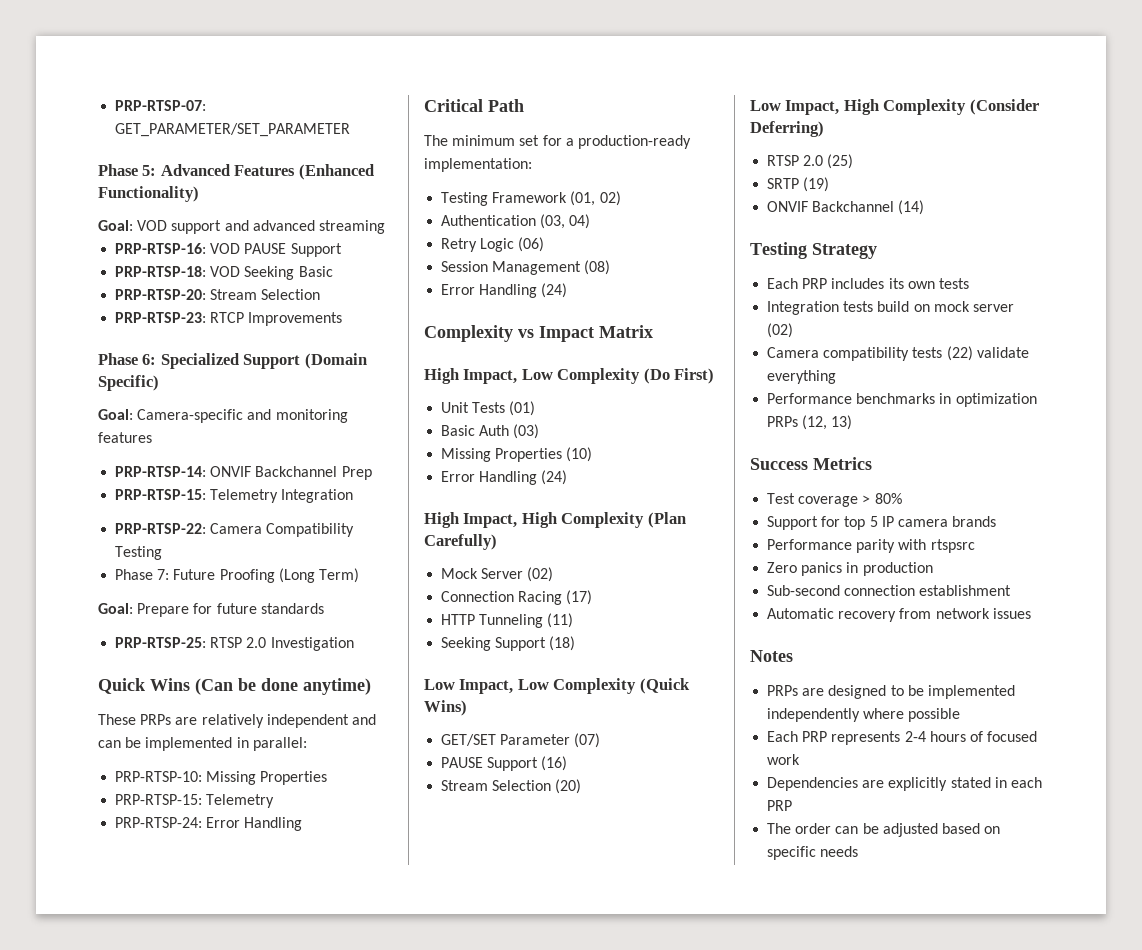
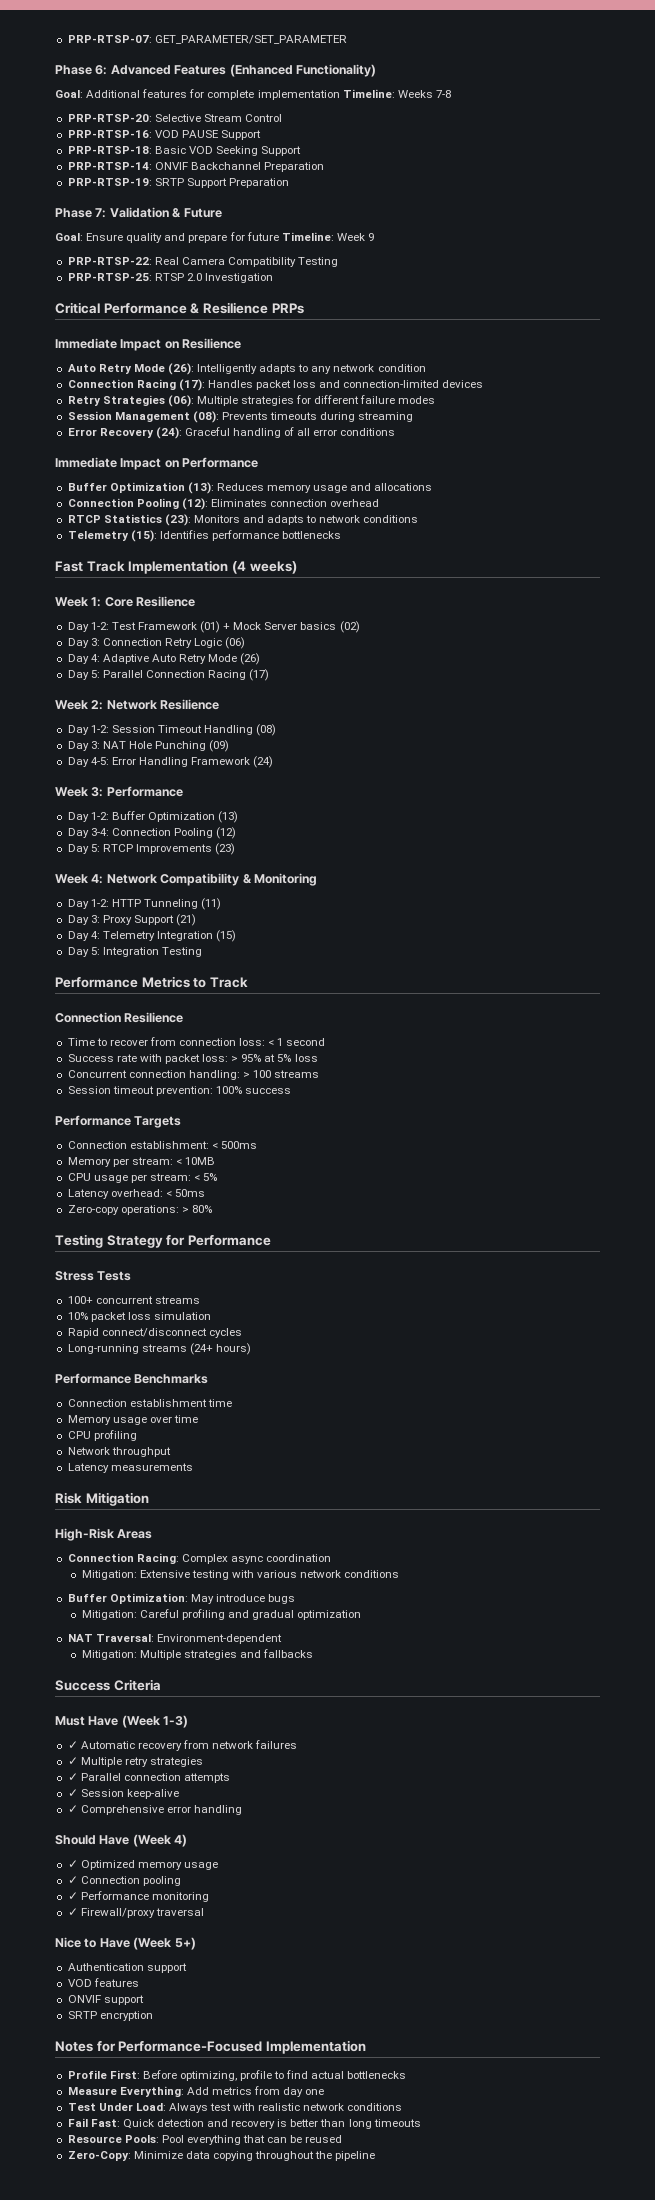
[142,165,157,176] 5: -> [95,65,108,75] 6:
[137,220,385,234] VOD support and advanced streaming -> [86,89,451,100] [67,114,282,122] Additional features for complete implementation Timeline: Weeks 7-8 // PRP-RTSP-20: Selective Stream Control
(207, 271) none -> [154,146,186,154] Basic
[298,266,333,277] [115,289,321,300] [115,312,343,326] [98,353,367,369] [98,375,159,391] [98,409,348,423] [98,432,152,443] [115,466,372,480] [115,489,354,503] Basic // PRP-RTSP-20: Stream Selection // PRP-RTSP-23: RTCP Improvements // Phase 6: Specialized Support (Domain Specific) // Goal: Camera-specific and monitoring features // PRP-RTSP-14: ONVIF Backchannel Prep // PRP-RTSP-15: Telemetry Integration -> [261,146,302,156] [67,162,324,172] [67,178,289,188] [55,207,222,218] [55,232,374,243] Support // PRP-RTSP-14: ONVIF Backchannel Preparation // PRP-RTSP-19: SRTP Support Preparation // Phase 7: Validation & Future // Goal: Ensure quality and prepare for future Timeline: Week 9
(207, 528) none -> [154,257,179,265] Real
[115,568,359,583] [98,603,324,617] [115,637,354,651] [98,678,371,695] [98,714,376,728] [98,737,307,751] [115,771,328,785] [115,794,275,808] [115,817,303,831] [424,99,524,112] [424,135,691,149] [424,158,532,172] [441,191,621,206] [441,214,591,229] [441,237,545,252] [441,260,611,275] [441,283,568,298] [424,325,653,342] [424,368,715,384] [441,401,536,416] [441,424,540,439] [441,447,593,462] [441,470,568,485] [424,512,686,528] [424,534,497,550] [441,567,554,582] [441,590,593,605] [441,613,574,628] [441,636,576,651] [424,678,690,694] [424,700,467,716] [441,733,601,748] [441,756,568,771] [441,779,582,794] [750,99,1039,115] [750,121,824,137] [767,154,854,169] [767,177,830,192] [767,200,925,215] [750,242,877,259] [767,278,969,289] [767,301,1014,315] [767,323,794,338] [767,346,1029,361] [767,370,837,384] [767,393,1037,407] [767,415,853,430] [750,457,872,470] [767,493,902,507] [767,516,997,530] [767,539,975,553] [767,562,933,576] [767,585,1012,596] [767,608,1031,622] [750,650,793,662] [767,685,1015,699] [767,708,961,722] [767,731,1038,745] [767,754,801,765] [767,777,1042,791] [767,800,793,811] [767,823,1001,837] [767,846,859,860] Phase 7: Future Proofing (Long Term) // Goal: Prepare for future standards // PRP-RTSP-25: RTSP 2.0 Investigation // Quick Wins (Can be done anytime) // These PRPs are relatively independent and can be implemented in parallel: // PRP-RTSP-10: Missing Properties // PRP-RTSP-15: Telemetry // PRP-RTSP-24: Error Handling // Critical Path // The minimum set for a production-ready implementation: // Testing Framework (01, 02) // Authentication (03, 04) // Retry Logic (06) // Session Management (08) // Error Handling (24) // Complexity vs Impact Matrix // High Impact, Low Complexity (Do First) // Unit Tests (01) // Basic Auth (03) // Missing Properties (10) // Error Handling (24) // High Impact, High Complexity (Plan Carefully) // Mock Server (02) // Connection Racing (17) // HTTP Tunneling (11) // Seeking Support (18) // Low Impact, Low Complexity (Quick Wins) // GET/SET Parameter (07) // PAUSE Support (16) // Stream Selection (20) // Low Impact, High Complexity (Consider Deferring) // RTSP 2.0 (25) // SRTP (19) // ONVIF Backchannel (14) // Testing Strategy // Each PRP includes its own tests // Integration tests build on mock server (02) // Camera compatibility tests (22) validate everything // Performance benchmarks in optimization PRPs (12, 13) // Success Metrics // Test coverage > 80% // Support for top 5 IP camera brands // Performance parity with rtspsrc // Zero panics in production // Sub-second connection establishment // Automatic recovery from network issues // Notes // PRPs are designed to be implemented independently where possible // Each PRP represents 2-4 hours of focused work // Dependencies are explicitly stated in each PRP // The order can be adjusted based on specific needs -> [67,273,273,283] [55,302,304,314] [55,338,242,351] [67,363,426,375] [67,379,484,391] [67,395,436,407] [67,411,414,423] [67,427,396,439] [55,457,259,470] [67,482,433,494] [67,498,380,510] [67,514,419,526] [67,530,342,542] [55,560,297,574] [55,596,196,607] [67,621,360,633] [67,637,246,649] [67,653,261,665] [67,669,270,681] [55,699,220,710] [67,724,277,736] [67,740,230,752] [67,756,274,768] [55,786,183,797] [67,811,239,823] [67,827,237,839] [67,843,236,855] [55,873,317,886] [67,898,222,910] [67,914,197,926] [67,930,237,942] [67,947,202,957] [55,976,248,988] [55,1012,184,1023] [67,1037,326,1046] [67,1054,318,1064] [67,1070,320,1080] [67,1086,292,1096] [55,1115,182,1128] [67,1141,257,1149] [67,1157,216,1167] [67,1173,218,1183] [67,1189,205,1199] [67,1205,212,1215] [55,1234,271,1248] [55,1271,132,1281] [67,1296,200,1304] [67,1312,211,1322] [67,1328,242,1338] [67,1343,251,1355] [55,1373,209,1384] [67,1399,232,1407] [67,1415,198,1425] [67,1430,137,1441] [67,1447,171,1457] [67,1463,193,1473] [55,1492,149,1506] [55,1528,153,1541] [67,1553,332,1564] [81,1570,400,1580] [67,1593,296,1604] [81,1609,362,1620] [67,1634,282,1644] [81,1649,313,1660] [55,1679,161,1691] [55,1715,189,1728] [67,1740,298,1751] [67,1757,203,1767] [67,1773,230,1783] [67,1789,179,1799] [67,1805,242,1815] [55,1834,188,1847] [67,1860,218,1870] [67,1876,181,1886] [67,1891,209,1902] [67,1908,204,1918] [55,1937,196,1950] [67,1963,187,1973] [67,1978,139,1987] [67,1995,144,2005] [67,2011,153,2021] [55,2040,366,2054] [67,2070,407,2081] [67,2086,325,2097] [67,2103,403,2113] [67,2118,421,2129] [67,2135,343,2145] [67,2151,376,2161] PRP-RTSP-25: RTSP 2.0 Investigation // Critical Performance & Resilience PRPs // Immediate Impact on Resilience // Auto Retry Mode (26): Intelligently adapts to any network condition // Connection Racing (17): Handles packet loss and connection-limited devices // Retry Strategies (06): Multiple strategies for different failure modes // Session Management (08): Prevents timeouts during streaming // Error Recovery (24): Graceful handling of all error conditions // Immediate Impact on Performance // Buffer Optimization (13): Reduces memory usage and allocations // Connection Pooling (12): Eliminates connection overhead // RTCP Statistics (23): Monitors and adapts to network conditions // Telemetry (15): Identifies performance bottlenecks // Fast Track Implementation (4 weeks) // Week 1: Core Resilience // Day 1-2: Test Framework (01) + Mock Server basics (02) // Day 3: Connection Retry Logic (06) // Day 4: Adaptive Auto Retry Mode (26) // Day 5: Parallel Connection Racing (17) // Week 2: Network Resilience // Day 1-2: Session Timeout Handling (08) // Day 3: NAT Hole Punching (09) // Day 4-5: Error Handling Framework (24) // Week 3: Performance // Day 1-2: Buffer Optimization (13) // Day 3-4: Connection Pooling (12) // Day 5: RTCP Improvements (23) // Week 4: Network Compatibility & Monitoring // Day 1-2: HTTP Tunneling (11) // Day 3: Proxy Support (21) // Day 4: Telemetry Integration (15) // Day 5: Integration Testing // Performance Metrics to Track // Connection Resilience // Time to recover from connection loss: < 1 second // Success rate with packet loss: > 95% at 5% loss // Concurrent connection handling: > 100 streams // Session timeout prevention: 100% success // Performance Targets // Connection establishment: < 500ms // Memory per stream: < 10MB // CPU usage per stream: < 5% // Latency overhead: < 50ms // Zero-copy operations: > 80% // Testing Strategy for Performance // Stress Tests // 100+ concurrent streams // 10% packet loss simulation // Rapid connect/disconnect cycles // Long-running streams (24+ hours) // Performance Benchmarks // Connection establishment time // Memory usage over time // CPU profiling // Network throughput // Latency measurements // Risk Mitigation // High-Risk Areas // Connection Racing: Complex async coordination // Mitigation: Extensive testing with various network conditions // Buffer Optimization: May introduce bugs // Mitigation: Careful profiling and gradual optimization // NAT Traversal: Environment-dependent // Mitigation: Multiple strategies and fallbacks // Success Criteria // Must Have (Week 1-3) // ✓ Automatic recovery from network failures // ✓ Multiple retry strategies // ✓ Parallel connection attempts // ✓ Session keep-alive // ✓ Comprehensive error handling // Should Have (Week 4) // ✓ Optimized memory usage // ✓ Connection pooling // ✓ Performance monitoring // ✓ Firewall/proxy traversal // Nice to Have (Week 5+) // Authentication support // VOD features // ONVIF support // SRTP encryption // Notes for Performance-Focused Implementation // Profile First: Before optimizing, profile to find actual bottlenecks // Measure Everything: Add metrics from day one // Test Under Load: Always test with realistic network conditions // Fail Fast: Quick detection and recovery is better than long timeouts // Resource Pools: Pool everything that can be reused // Zero-Copy: Minimize data copying throughout the pipeline

